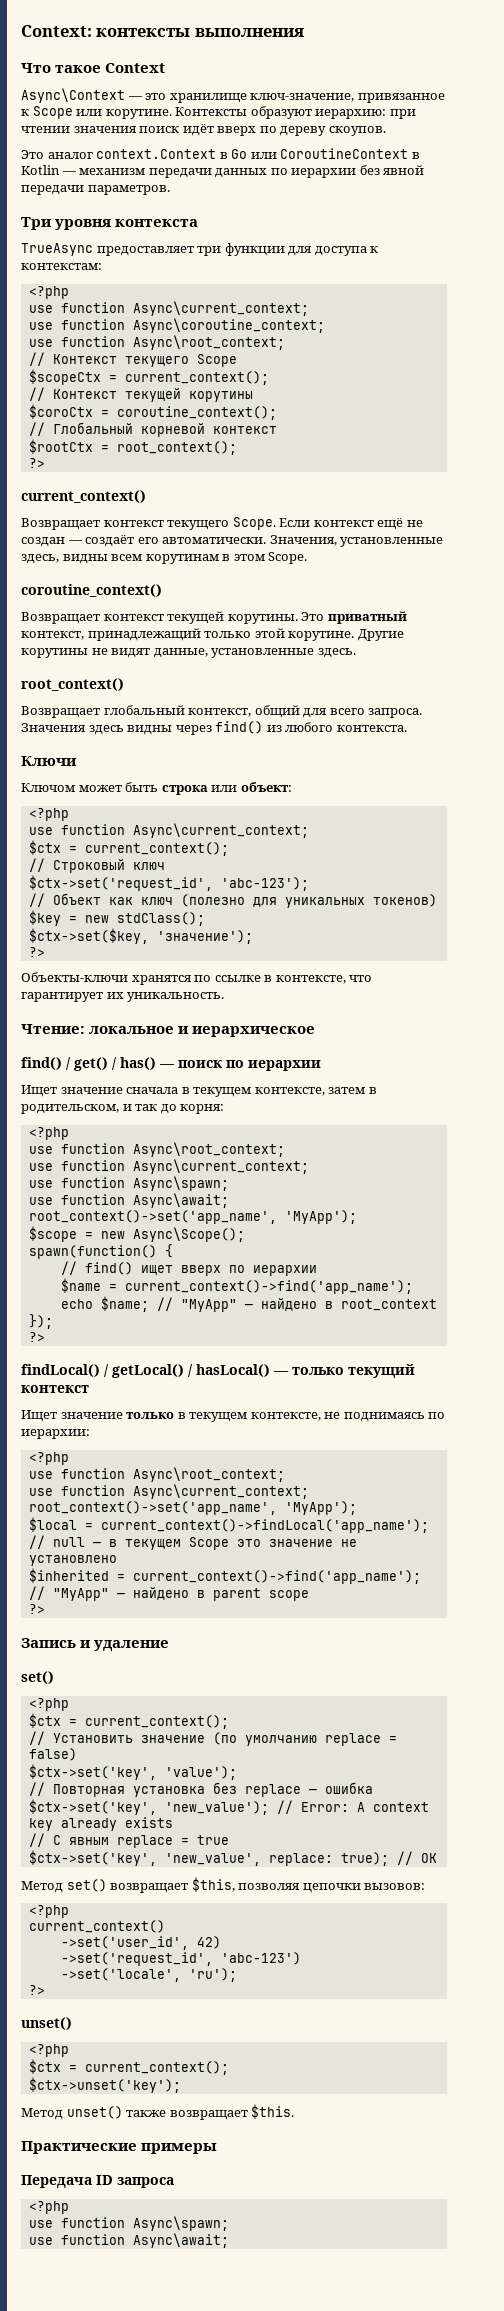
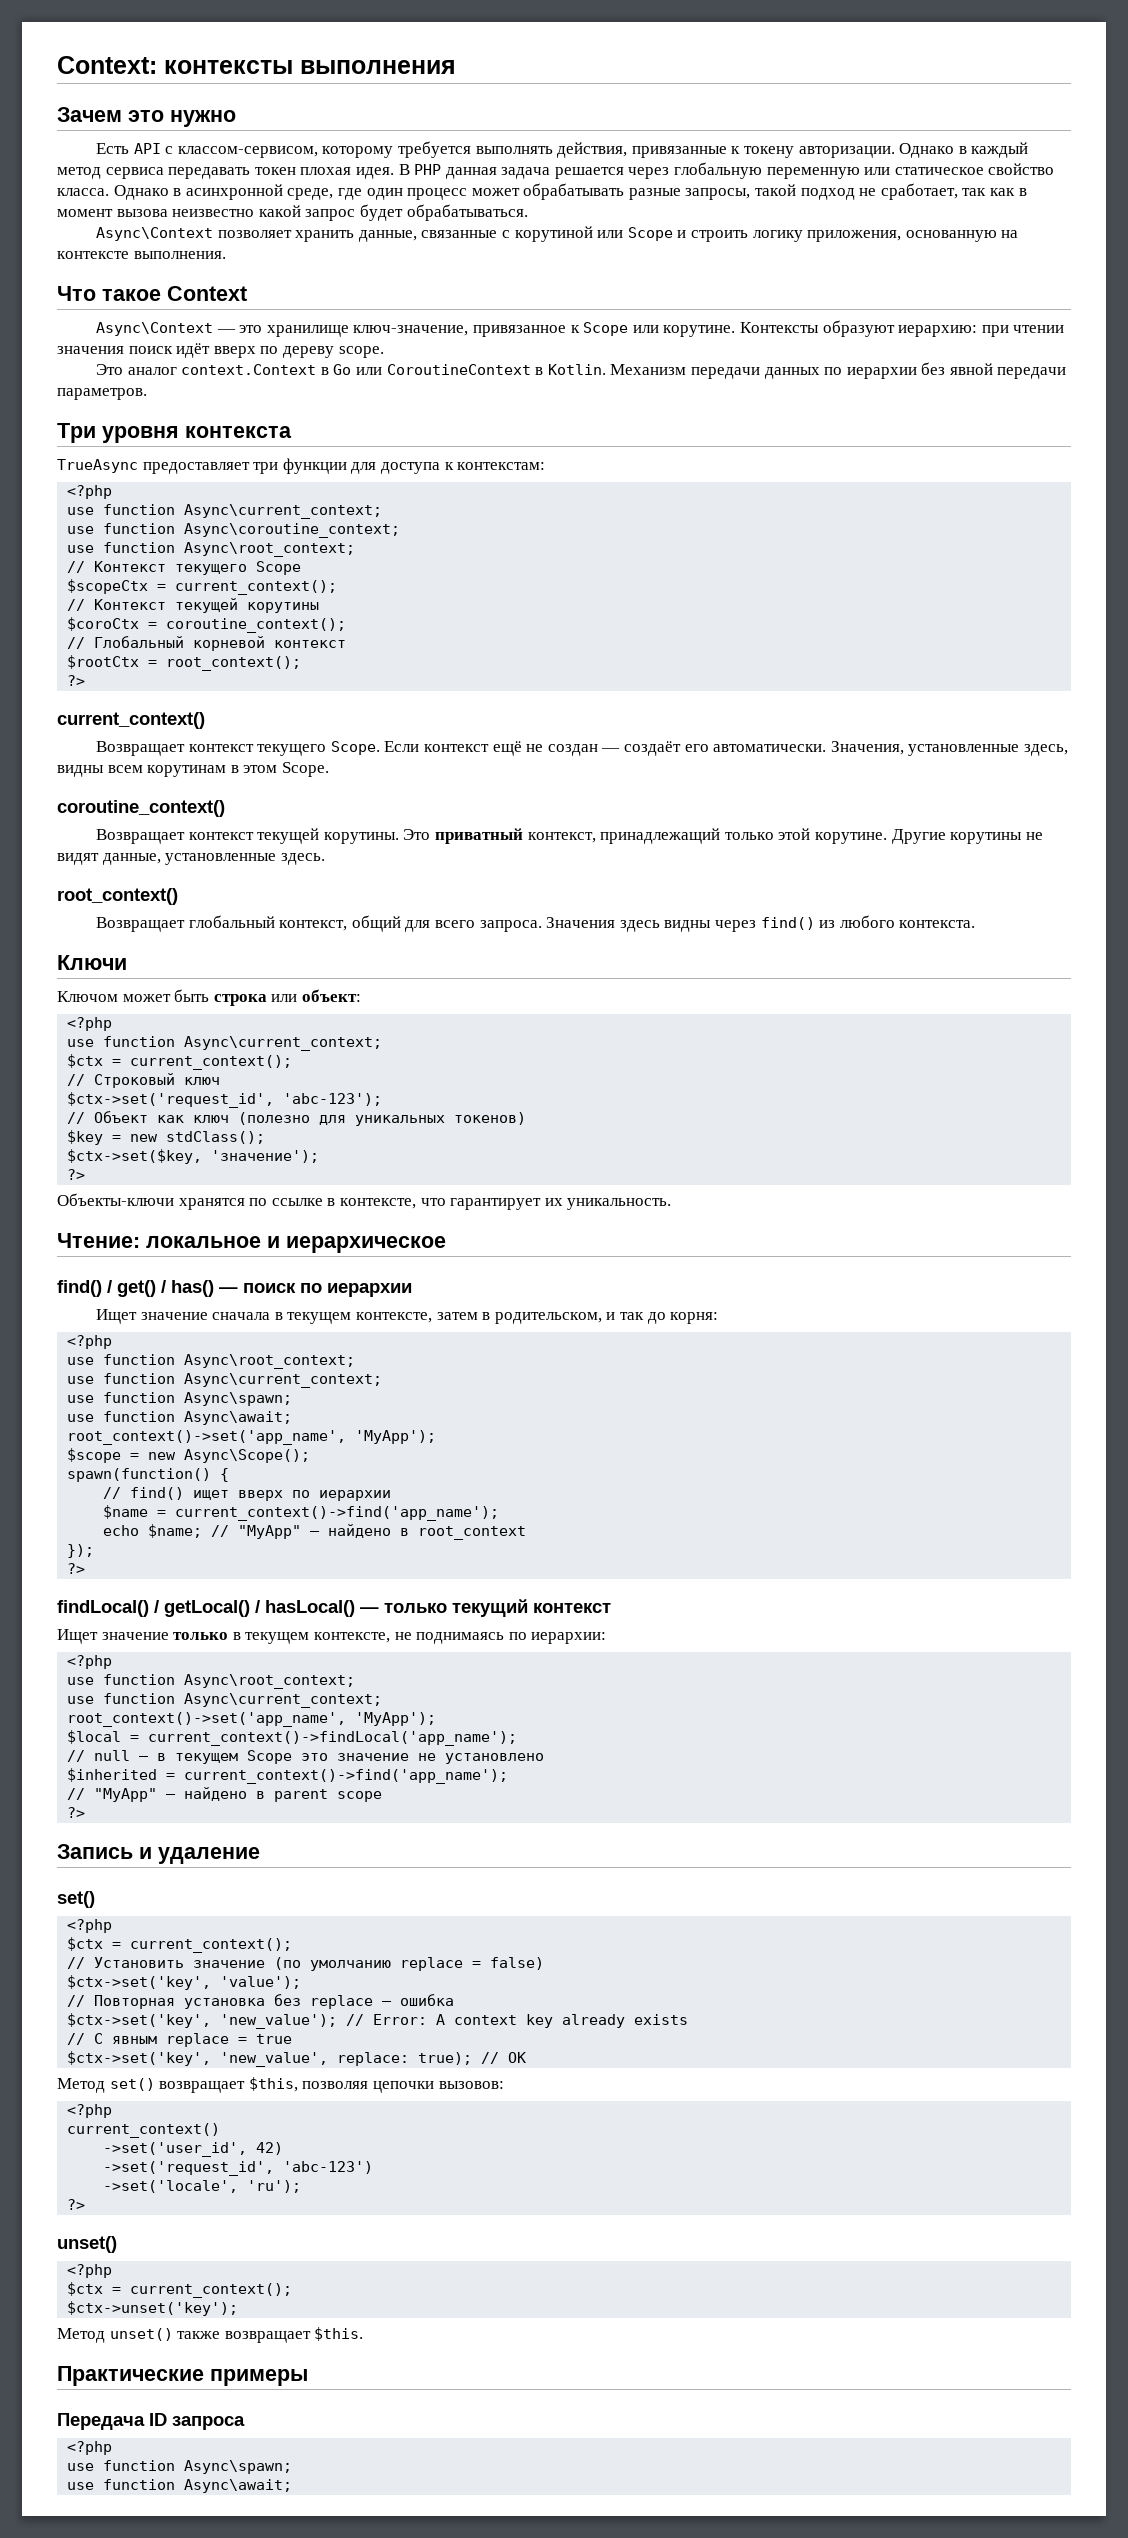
(304, 32) none -> [57,107,236,127] [96,141,1029,158] [57,162,1055,179] [57,183,1027,200] [57,204,528,221] [96,226,1019,242] [57,251,226,259] // Зачем это нужно // Есть API с классом-сервисом, которому требуется выполнять действия, привязанные к токену авторизации. Однако в каждый метод сервиса передавать токен плохая идея. В PHP данная задача решается через глобальную переменную или статическое свойство класса. Однако в асинхронной среде, где один процесс может обрабатывать разные запросы, такой подход не сработает, так как в момент вызова неизвестно какой запрос будет обрабатываться. // Async\Context позволяет хранить данные, связанные с корутиной или Scope и строить логику приложения, основанную на контексте выполнения.
[328,126,386,136] скоупов. -> [338,346,384,358] scope.
[21,165,146,175] Kotlin — механизм -> [547,364,687,375] Kotlin. Механизм

